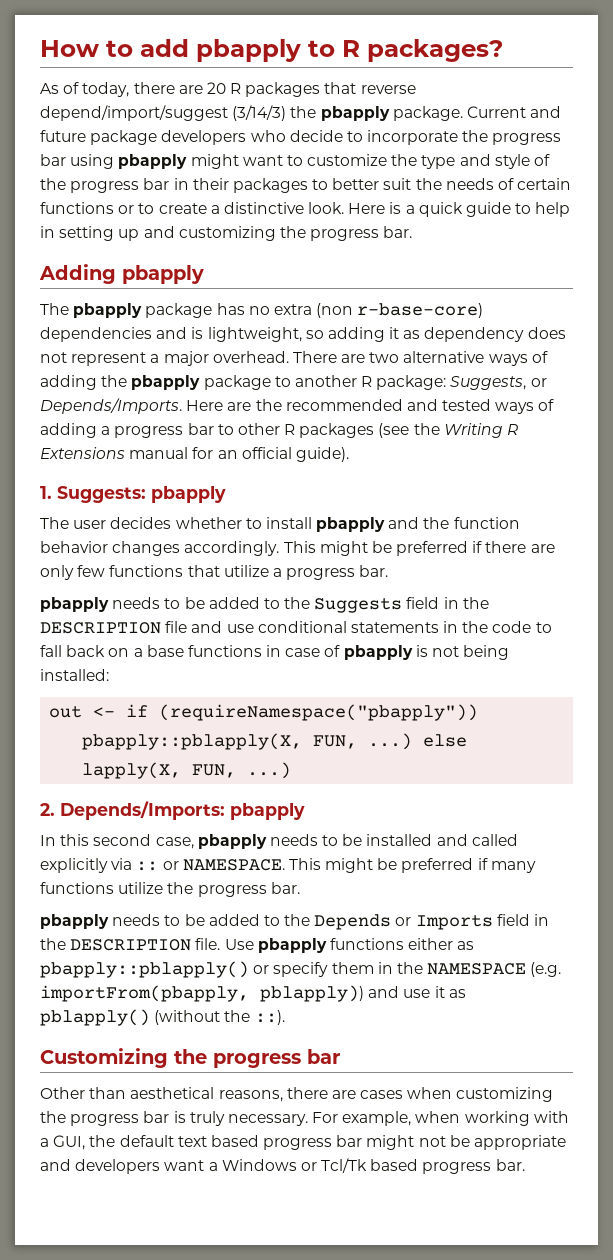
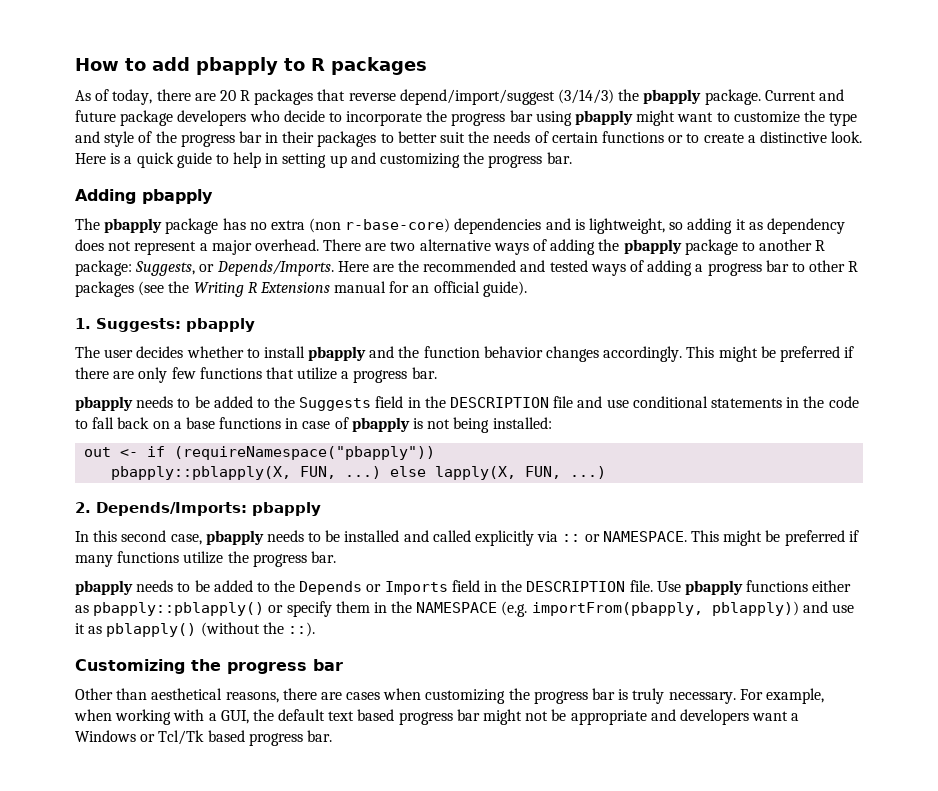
[367,39,503,62] packages? -> [331,57,427,75] packages

